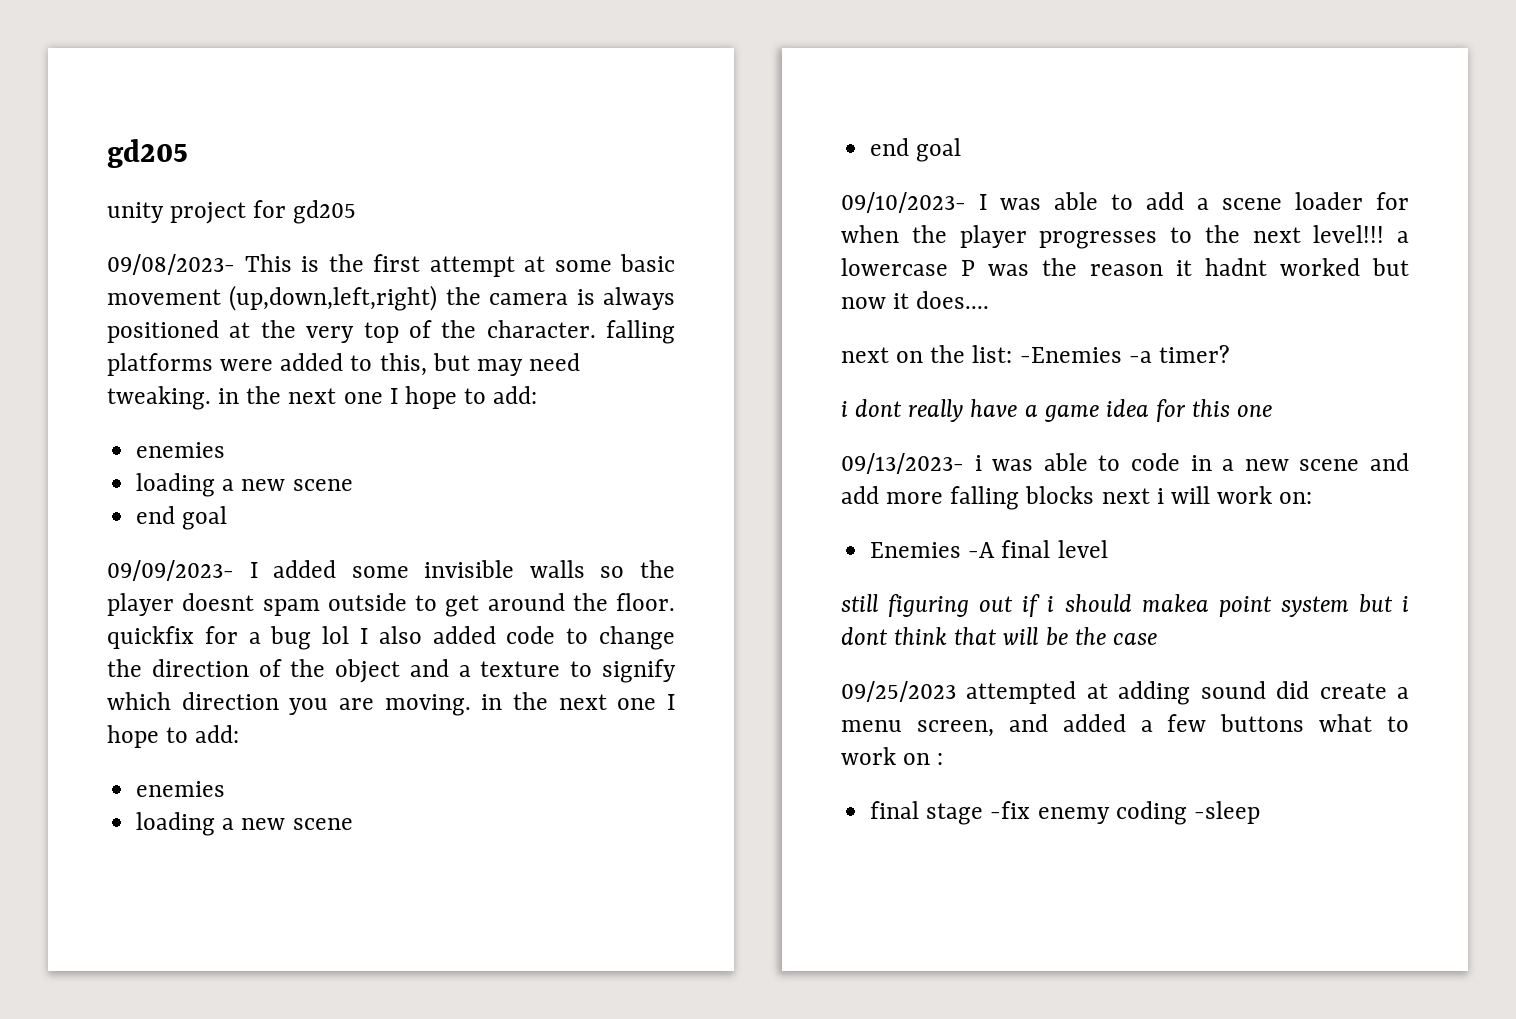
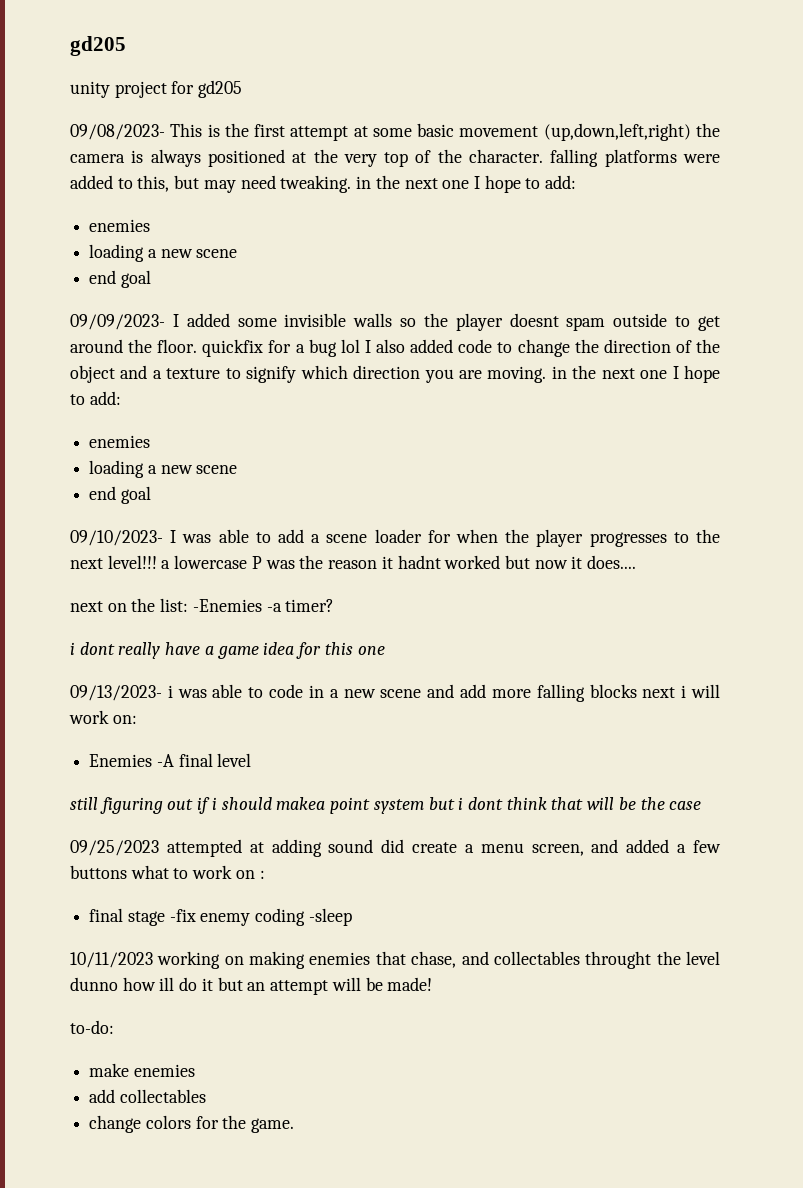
(1260, 812) none -> [70,951,721,969] [70,977,433,995] [70,1020,114,1034] [89,1063,195,1077] [89,1089,206,1103] [89,1115,295,1133] // 10/11/2023 working on making enemies that chase, and collectables throught the level dunno how ill do it but an attempt will be made! // to-do: // make enemies // add collectables // change colors for the game.

